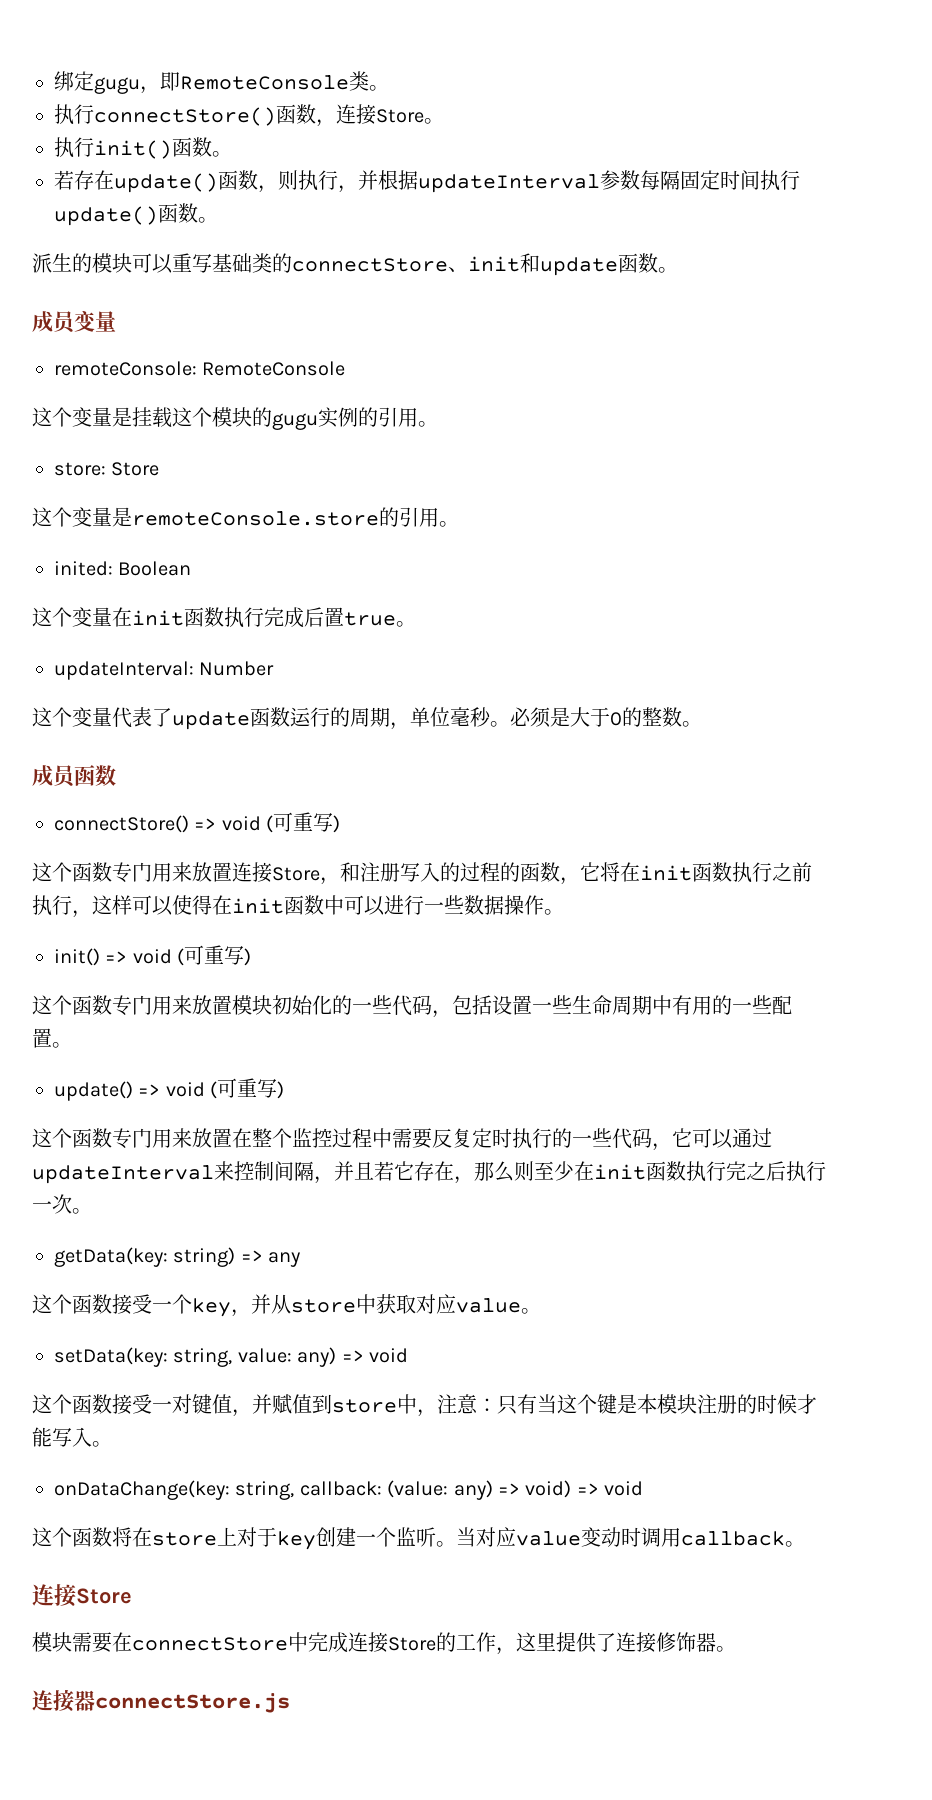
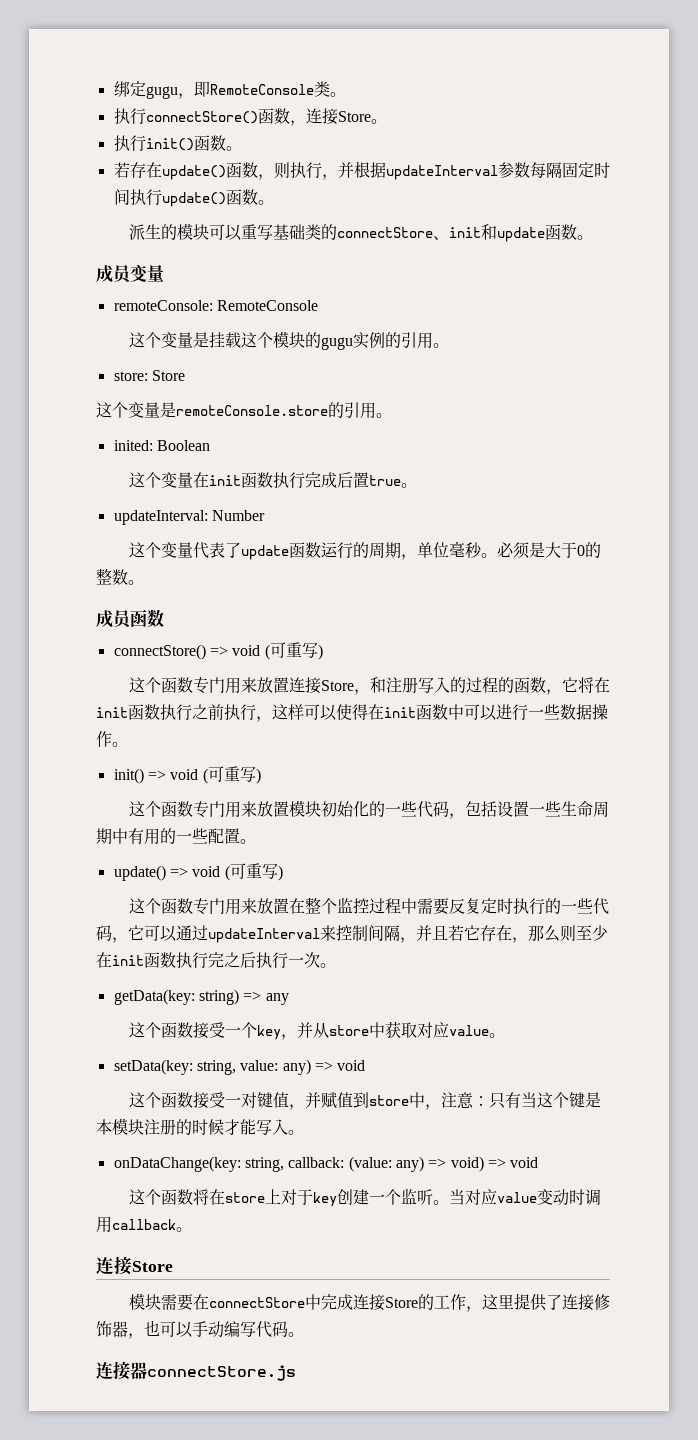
(716, 1642) none -> [128,1320,288,1339] ，也可以手动编写代码

